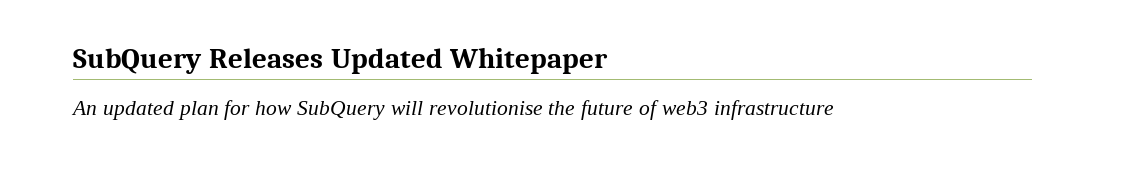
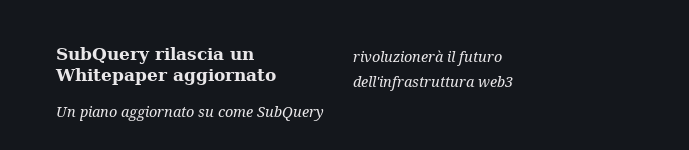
[73,48,443,74] SubQuery Releases Updated -> [56,47,254,64] SubQuery rilascia un
[71,100,834,120] // An updated plan for how SubQuery will revolutionise the future of web3 infrastructure -> [173,69,276,85] [56,106,324,121] [353,50,502,66] [353,76,513,91] aggiornato // Un piano aggiornato su come SubQuery rivoluzionerà il futuro dell'infrastruttura web3

